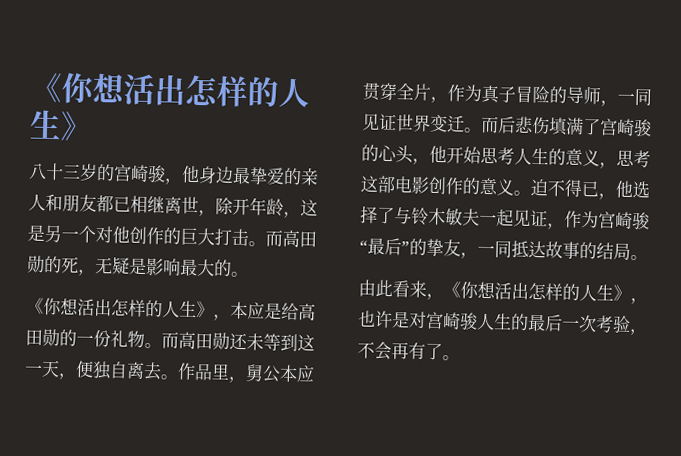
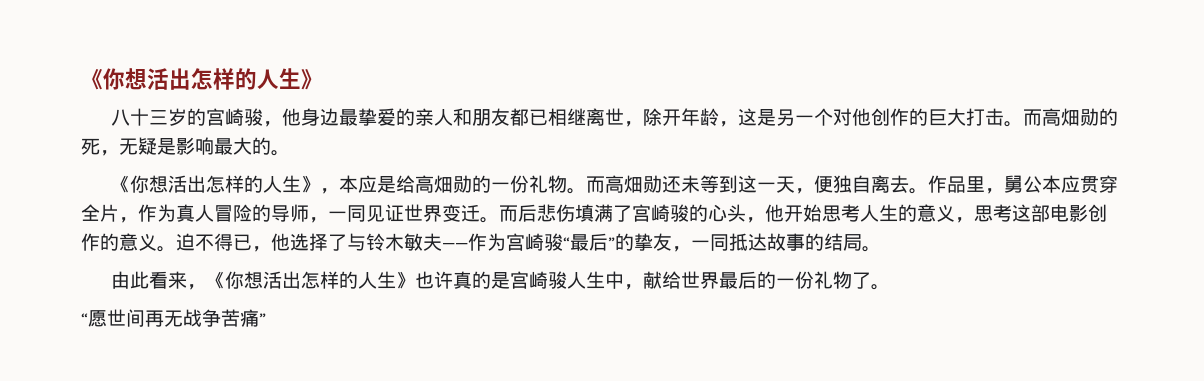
[299,231,317,248] 田 -> [1060,108,1080,126] 畑
[25,329,43,346] 田 -> [433,175,453,193] 畑
[195,333,213,350] 田 -> [623,175,643,193] 畑
[498,86,516,103] 子 -> [195,205,214,222] 人
[479,209,565,230] 一起见证， -> [442,243,468,249] ——
[630,297,648,305] [357,310,647,336] [357,341,460,361] ，也许是对宫崎骏人生的最后一次考验，不会再有了。 -> [414,271,890,290] [81,309,266,327] 也许真的是宫崎骏人生中，献给世界最后的一份礼物了。 // “愿世间再无战争苦痛”

